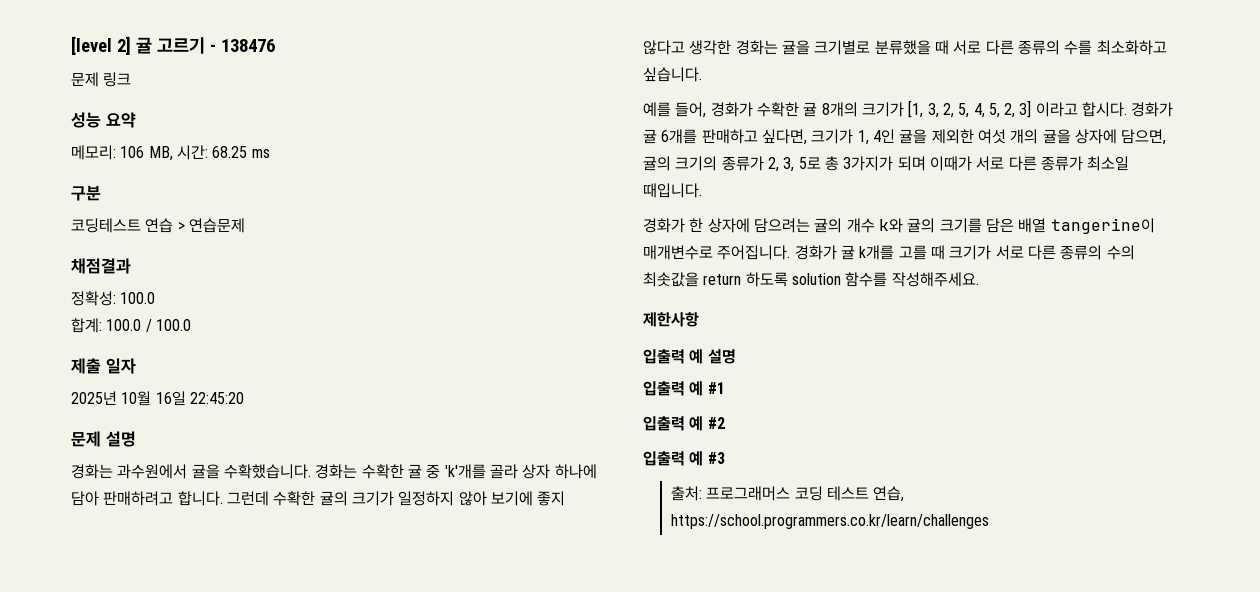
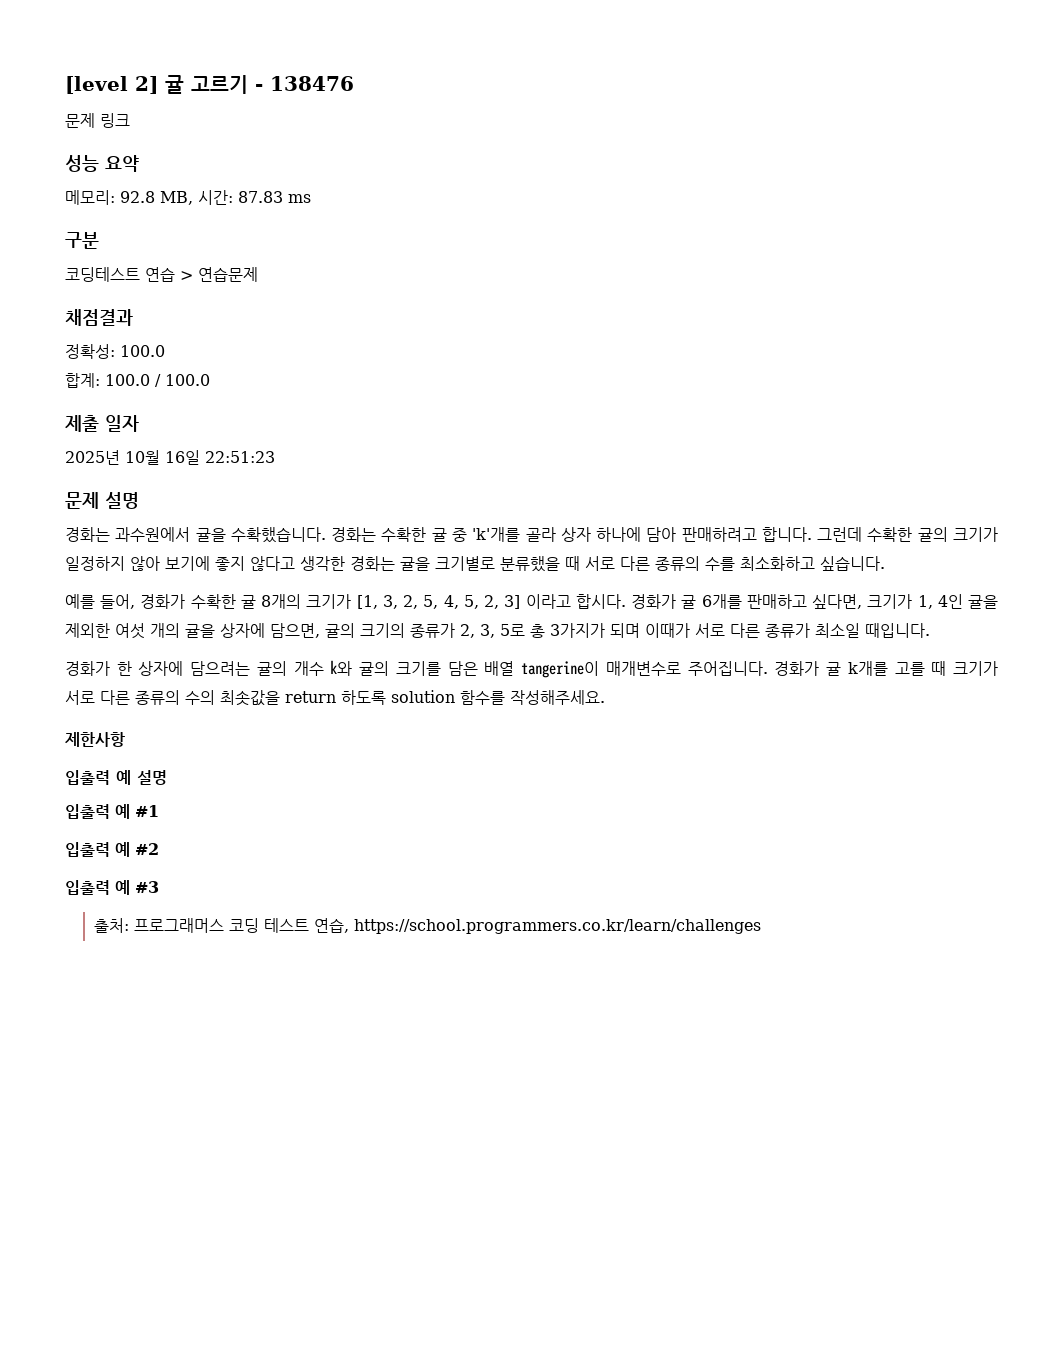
[120,146,145,158] 106 -> [120,191,155,203] 92.8
[212,146,248,158] 68.25 -> [238,191,283,203] 87.83
[189,392,244,404] 22:45:20 -> [205,451,275,463] 22:51:23

